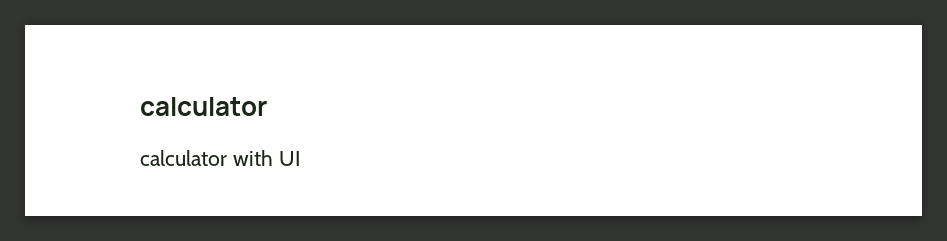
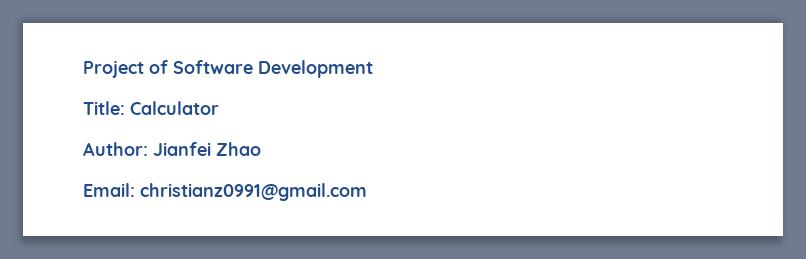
[140,97,267,116] [140,150,300,166] calculator // calculator with UI -> [83,60,373,78] [83,101,219,115] [83,142,261,156] [83,183,367,201] Project of Software Development // Title: Calculator // Author: Jianfei Zhao // Email: christianz0991@gmail.com

